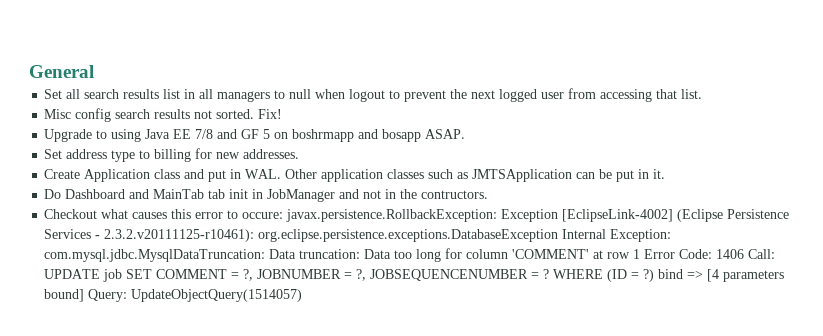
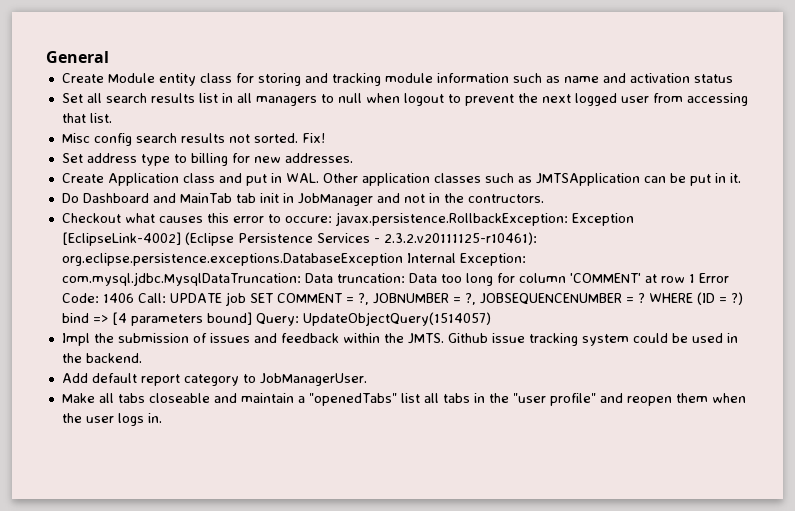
(94, 71) none -> [61,73,733,86] // Create Module entity class for storing and tracking module information such as name and activation status
[44,129,466,142] // Upgrade to using Java EE 7/8 and GF 5 on boshrmapp and bosapp ASAP. -> (325, 138) none
(303, 295) none -> [61,333,738,346] [61,353,142,363] [61,373,367,386] [61,393,746,406] [61,413,162,426] // Impl the submission of issues and feedback within the JMTS. Github issue tracking system could be used in the backend. // Add default report category to JobManagerUser. // Make all tabs closeable and maintain a "openedTabs" list all tabs in the "user profile" and reopen them when the user logs in.

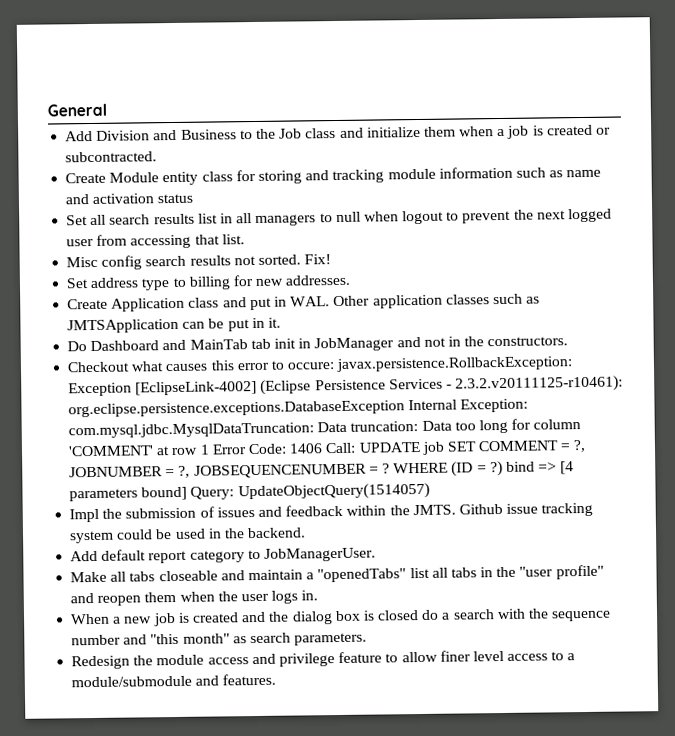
(109, 57) none -> [65,124,612,142] [65,151,158,163] // Add Division and Business to the Job class and initialize them when a job is created or subcontracted.
[467,194,544,203] contructors. -> [487,336,569,347] constructors.
(162, 418) none -> [70,608,612,627] [71,632,368,646] [71,650,576,670] [71,673,277,688] // When a new job is created and the dialog box is closed do a search with the sequence number and "this month" as search parameters. // Redesign the module access and privilege feature to allow finer level access to a module/submodule and features.

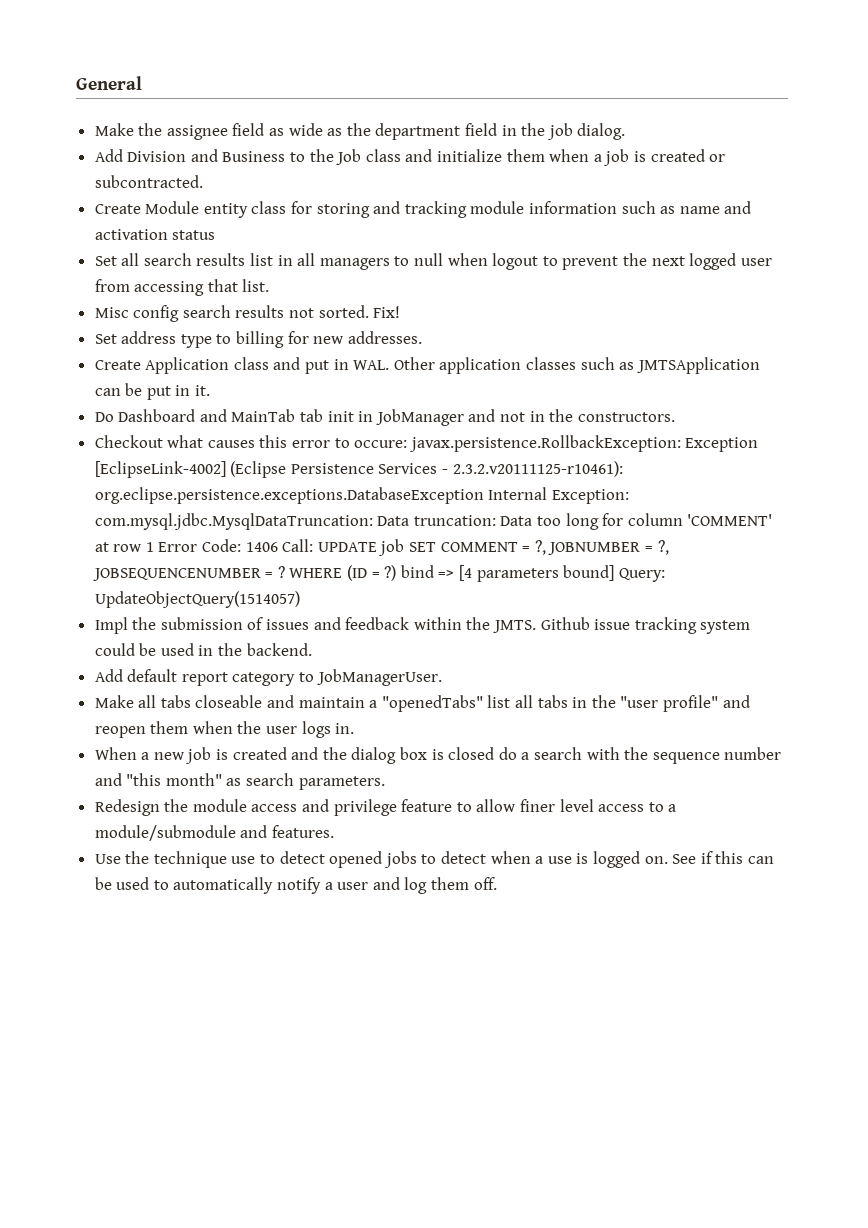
(107, 110) none -> [94,123,626,140] // Make the assignee field as wide as the department field in the job dialog.
(277, 679) none -> [94,851,774,868] [94,877,497,894] // Use the technique use to detect opened jobs to detect when a use is logged on. See if this can be used to automatically notify a user and log them off.

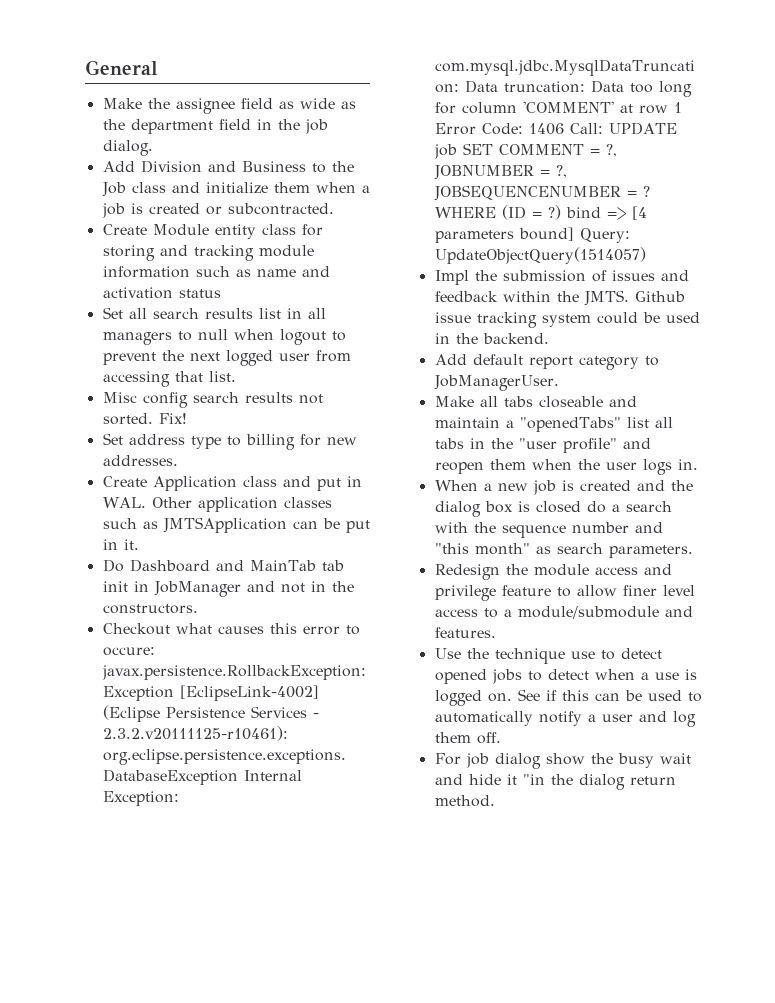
(497, 883) none -> [434,753,691,769] [434,774,676,790] [434,795,495,807] // For job dialog show the busy wait and hide it "in the dialog return method.

